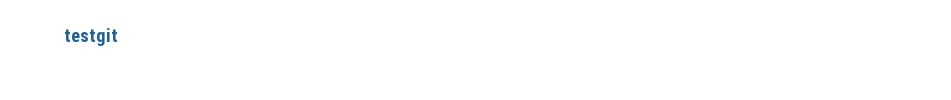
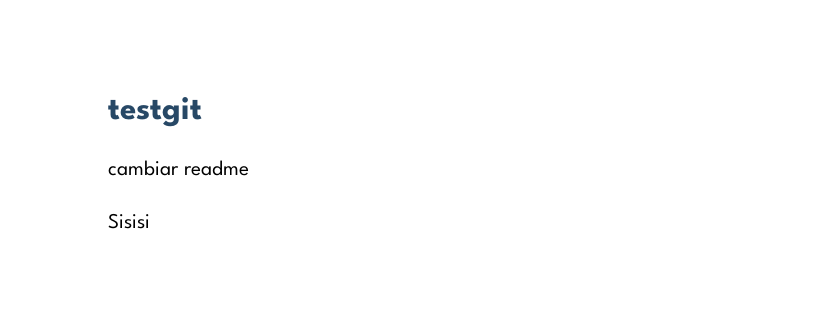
(118, 37) none -> [108,160,249,176] [108,213,150,229] // cambiar readme // Sisisi

